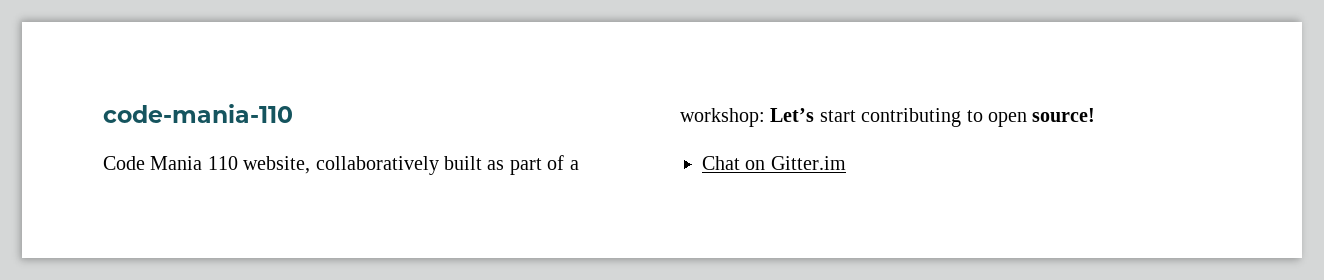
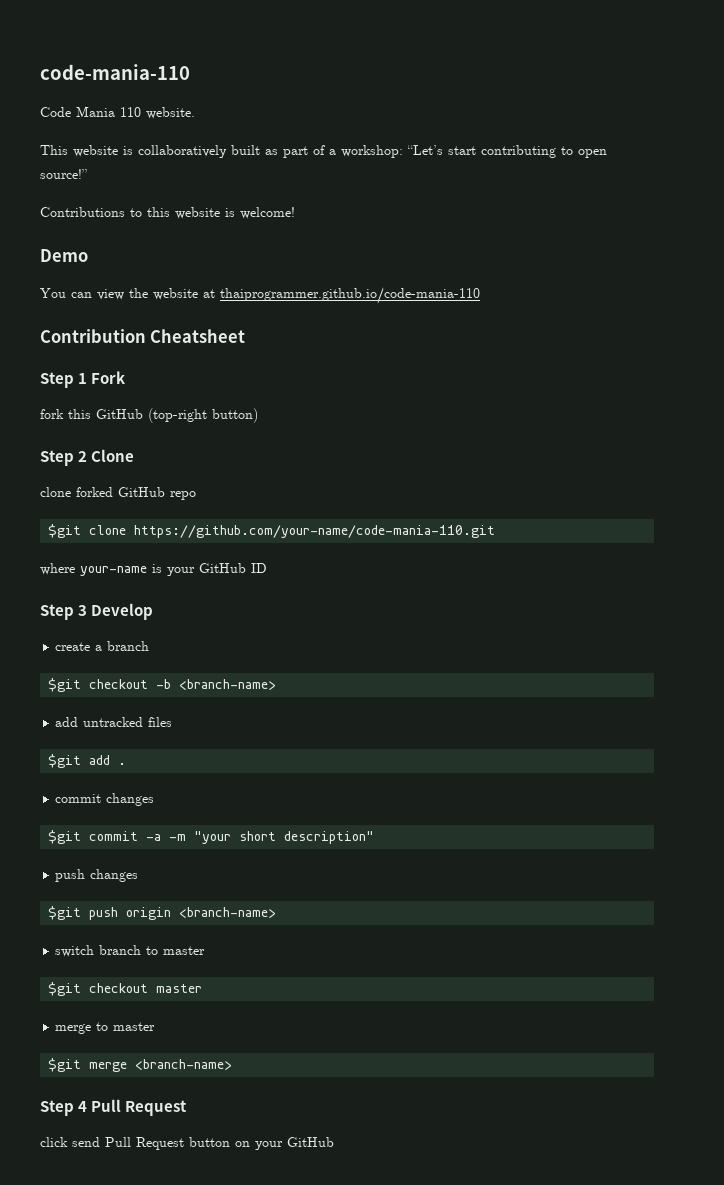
[243,156,311,174] website, -> [146,107,195,119] [40,145,133,157] website. // This website is
[770,108,815,122] Let’s -> [407,145,443,155] “Let’s
[1032,108,1096,122] [702,156,846,170] source! // Chat on Gitter.im -> [40,169,87,179] [40,207,295,219] [40,249,88,262] [40,287,480,304] [40,329,246,343] [40,371,126,388] [40,408,258,423] [40,449,135,466] [40,487,196,500] [48,524,496,538] [40,563,267,576] [40,603,154,620] [55,641,150,651] [48,678,277,692] [55,717,173,727] [48,754,127,768] [55,793,155,806] [48,830,375,844] [55,869,139,882] [48,906,277,920] [55,945,206,957] [48,982,203,996] [55,1022,156,1034] [48,1058,233,1072] [40,1099,188,1116] [40,1137,334,1150] source!” // Contributions to this website is welcome! // Demo // You can view the website at thaiprogrammer.github.io/code-mania-110 // Contribution Cheatsheet // Step 1 Fork // fork this GitHub (top-right button) // Step 2 Clone // clone forked GitHub repo // $git clone https://github.com/your-name/code-mania-110.git // where your-name is your GitHub ID // Step 3 Develop // create a branch // $git checkout -b <branch-name> // add untracked files // $git add . // commit changes // $git commit -a -m "your short description" // push changes // $git push origin <branch-name> // switch branch to master // $git checkout master // merge to master // $git merge <branch-name> // Step 4 Pull Request // click send Pull Request button on your GitHub

